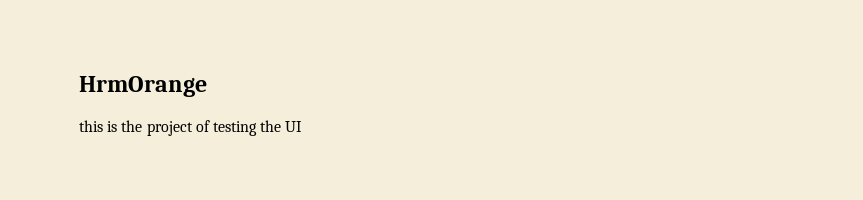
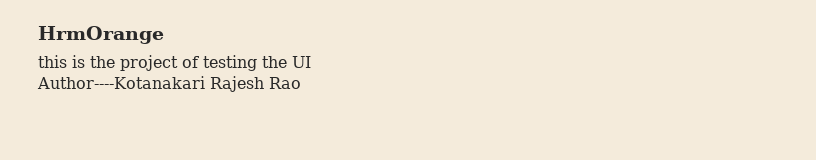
(303, 126) none -> [37,76,301,92] // Author----Kotanakari Rajesh Rao

